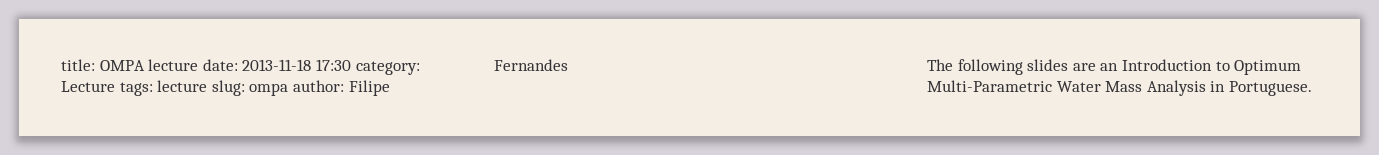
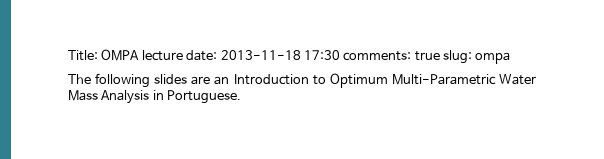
[61,59,95,71] title: -> [68,50,98,61] Title:
[355,61,420,75] [61,80,208,96] category: Lecture tags: lecture -> [343,51,440,61] comments: true
[292,80,390,96] [494,59,568,71] author: Filipe Fernandes -> (511, 58) none

